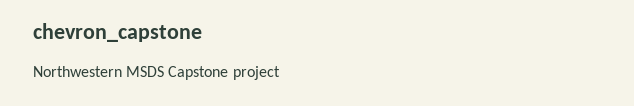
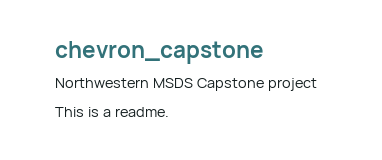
(280, 73) none -> [55,107,169,117] // This is a readme.

